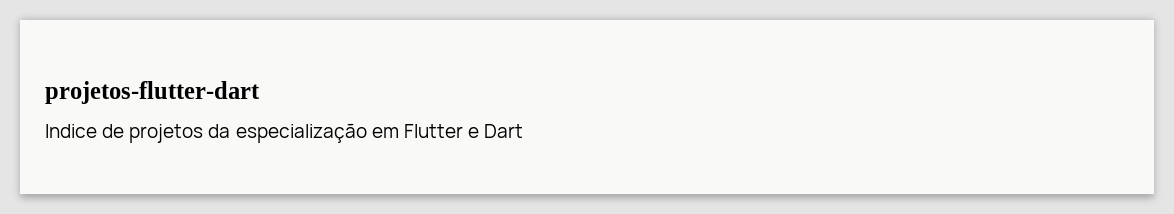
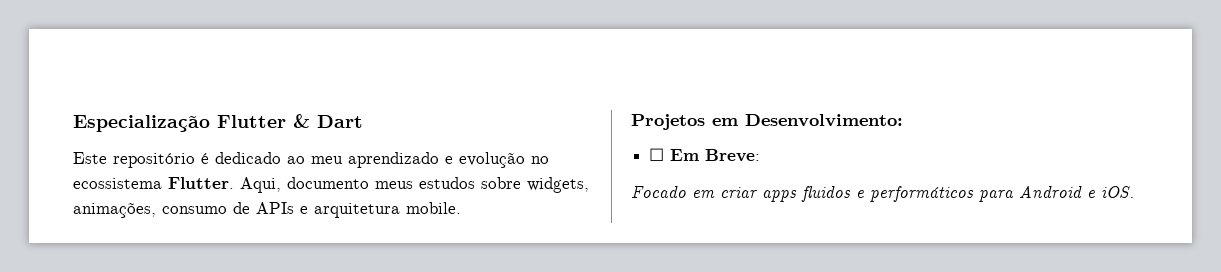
[45,81,260,104] [45,123,524,143] projetos-flutter-dart // Indice de projetos da especialização em Flutter e Dart -> [73,114,363,132] [73,152,549,168] [73,177,589,193] [73,202,461,218] [631,114,903,130] [649,148,761,162] [631,186,1134,202] Especialização Flutter & Dart // Este repositório é dedicado ao meu aprendizado e evolução no ecossistema Flutter. Aqui, documento meus estudos sobre widgets, animações, consumo de APIs e arquitetura mobile. // Projetos em Desenvolvimento: // ☐ Em Breve: // Focado em criar apps fluidos e performáticos para Android e iOS.

